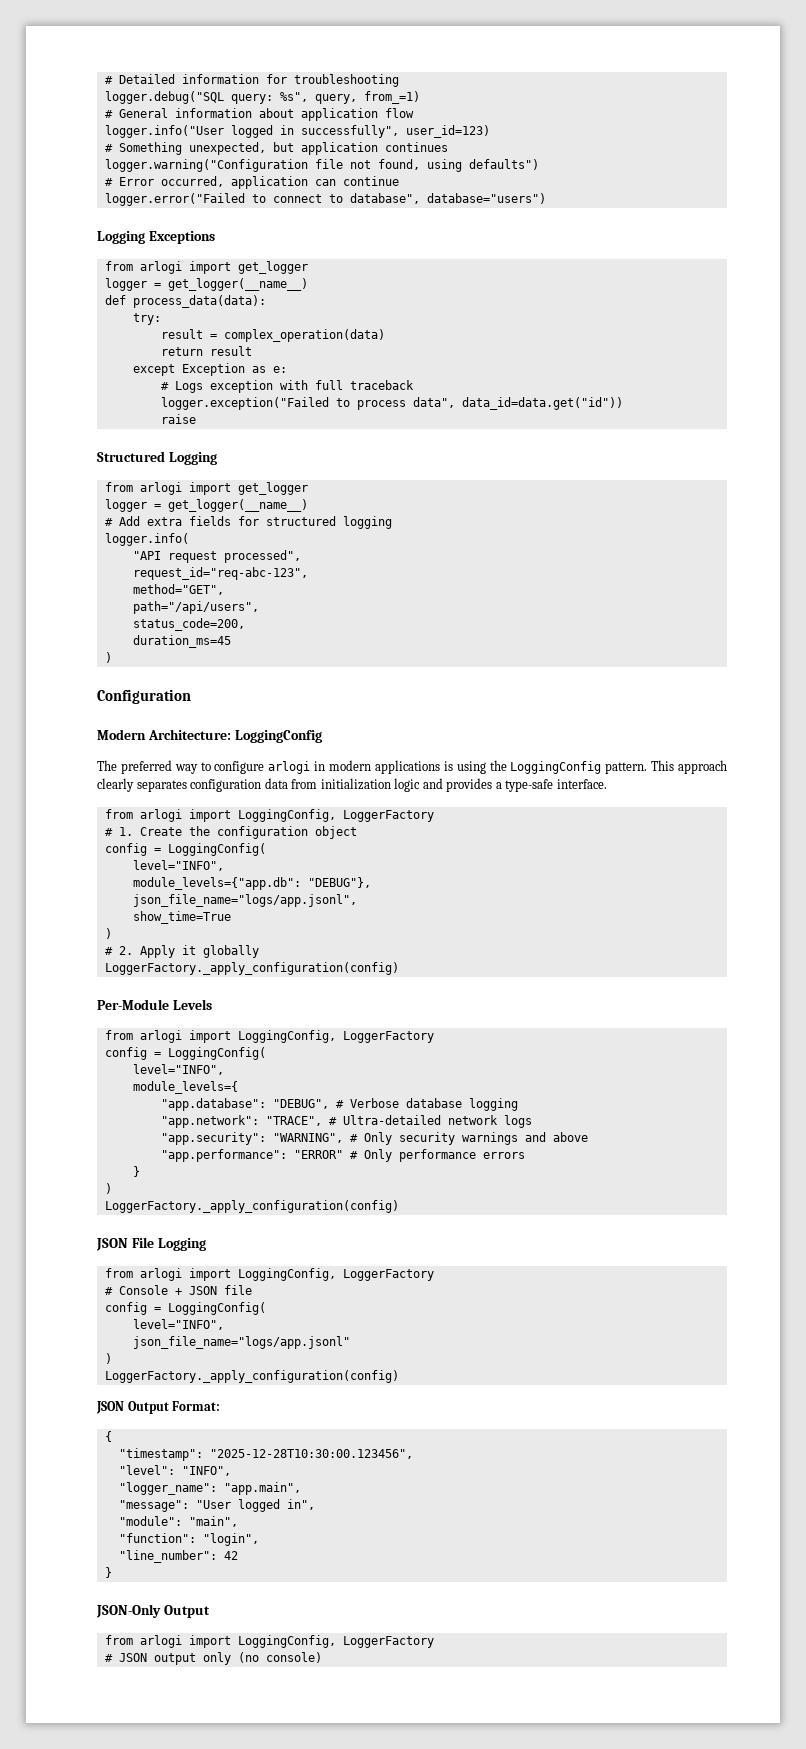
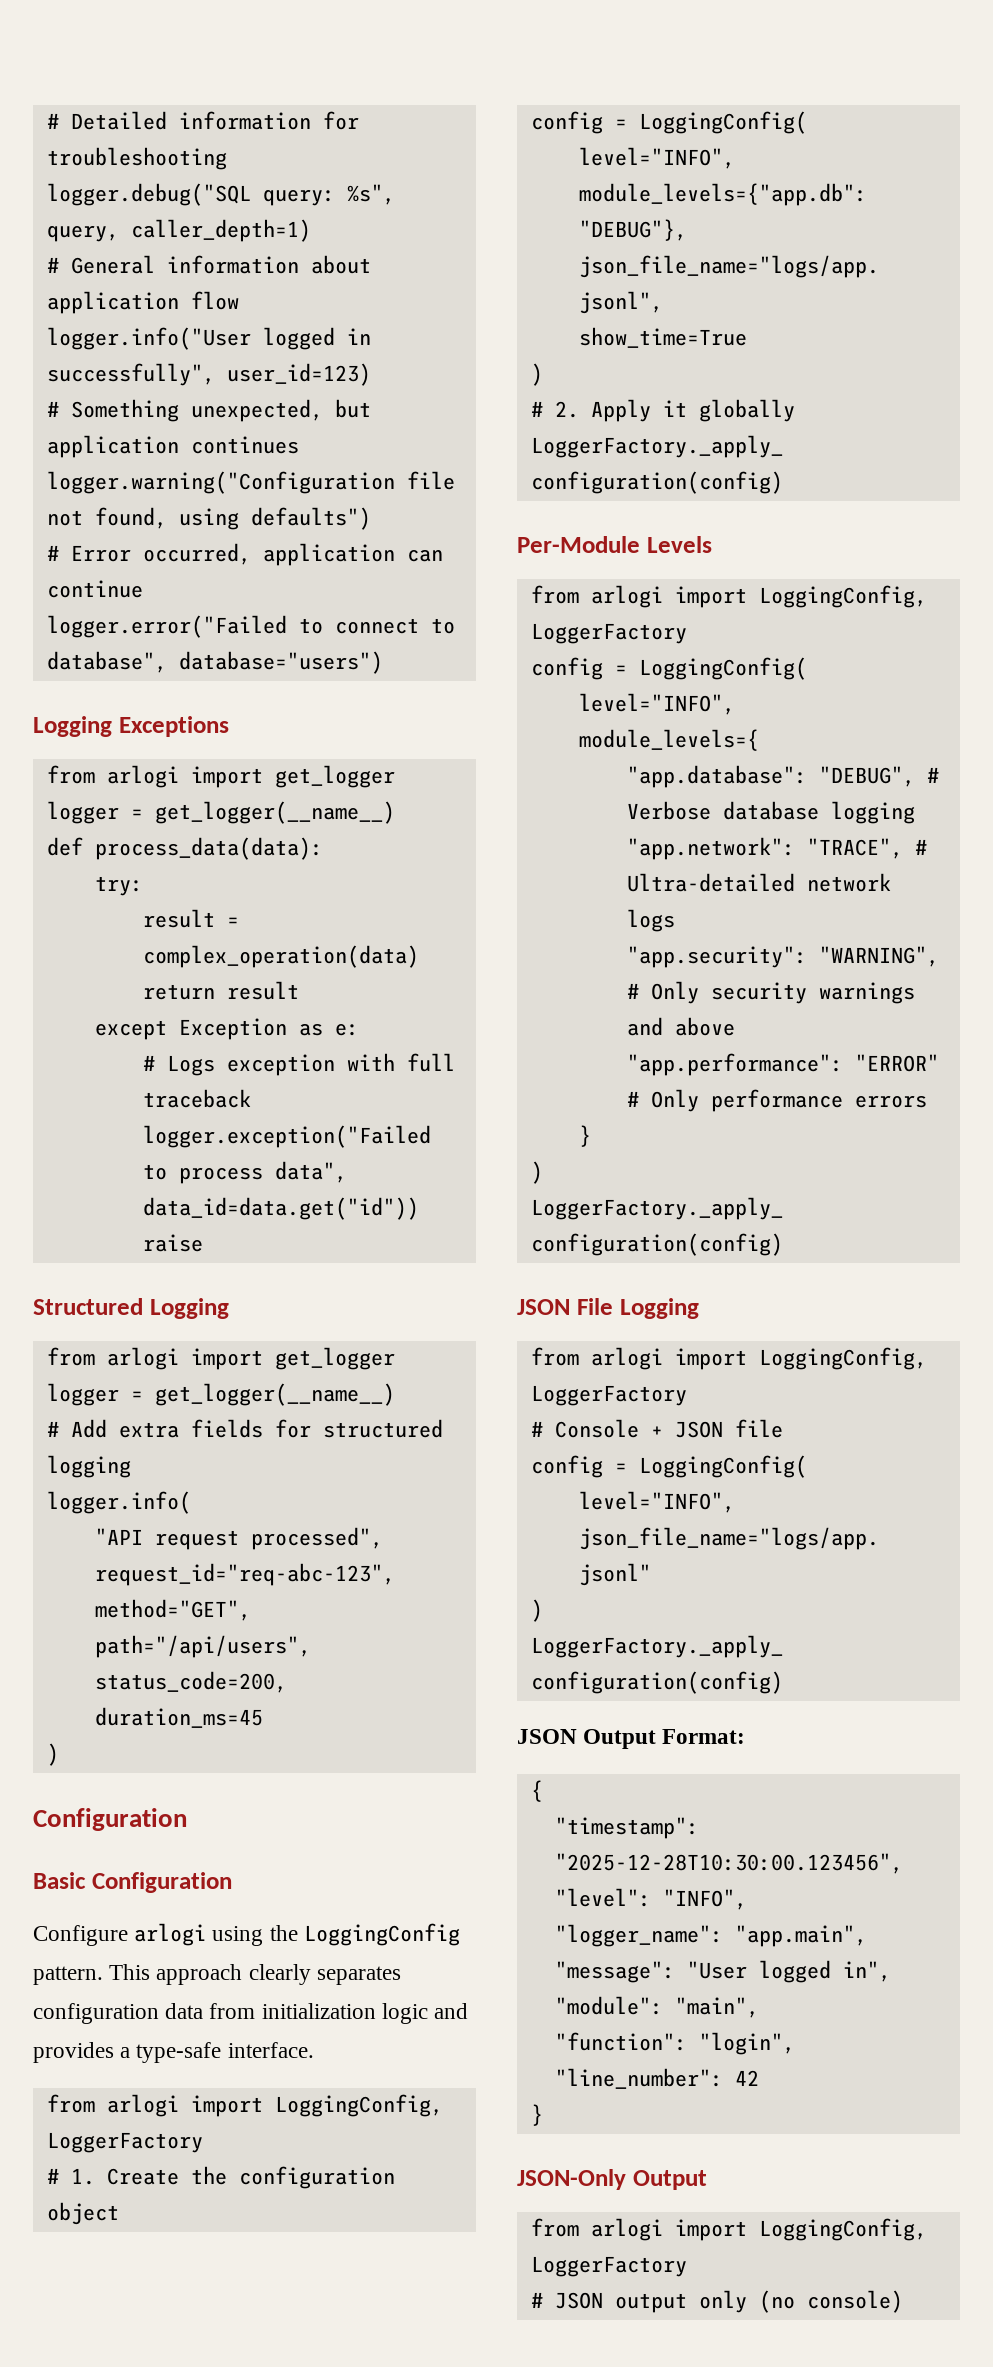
[363,91,420,104] from_=1) -> [130,219,311,242] caller_depth=1)
[97,729,322,743] [97,760,453,774] Modern Architecture: LoggingConfig // The preferred way to configure arlogi in modern applications is -> [33,1872,232,1893] [33,1923,207,1946] Basic Configuration // Configure arlogi

